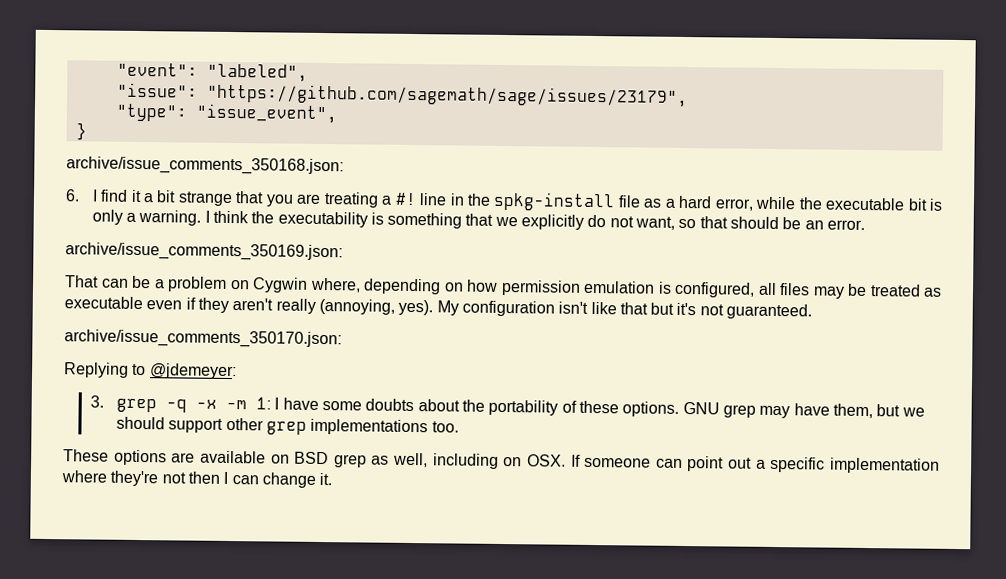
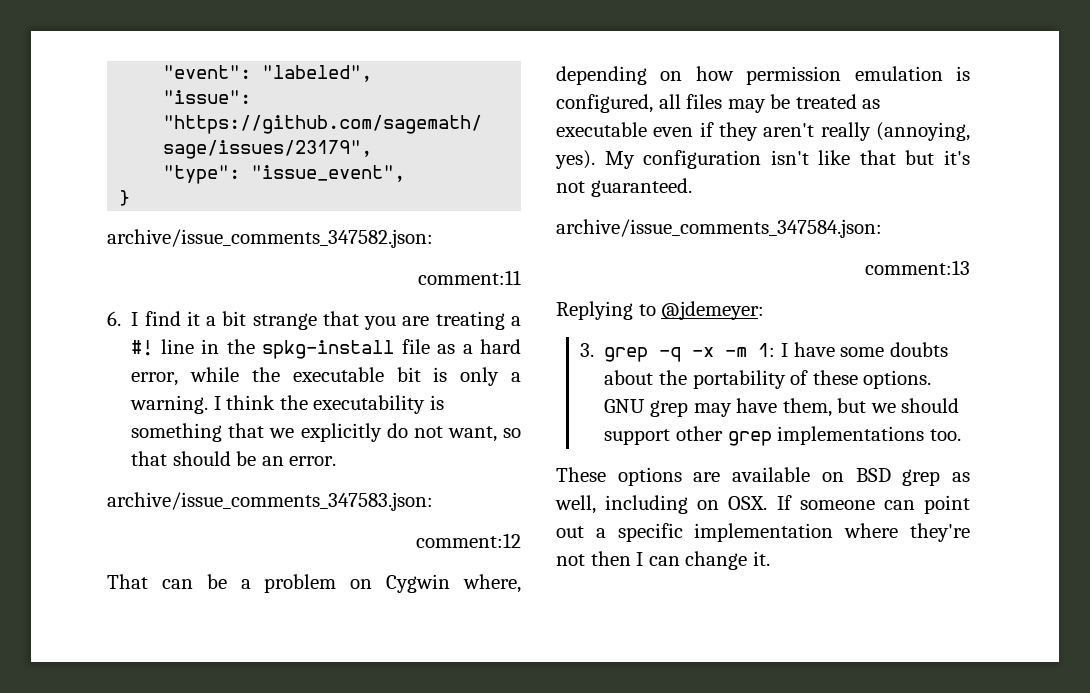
[66,156,344,176] archive/issue_comments_350168.json: -> [107,229,433,248] [418,270,521,285] archive/issue_comments_347582.json: // comment:11
[65,242,343,262] archive/issue_comments_350169.json: -> [107,492,433,511] [416,533,521,548] archive/issue_comments_347583.json: // comment:12
[64,329,342,349] archive/issue_comments_350170.json: -> [556,219,882,238] [865,260,970,275] archive/issue_comments_347584.json: // comment:13

